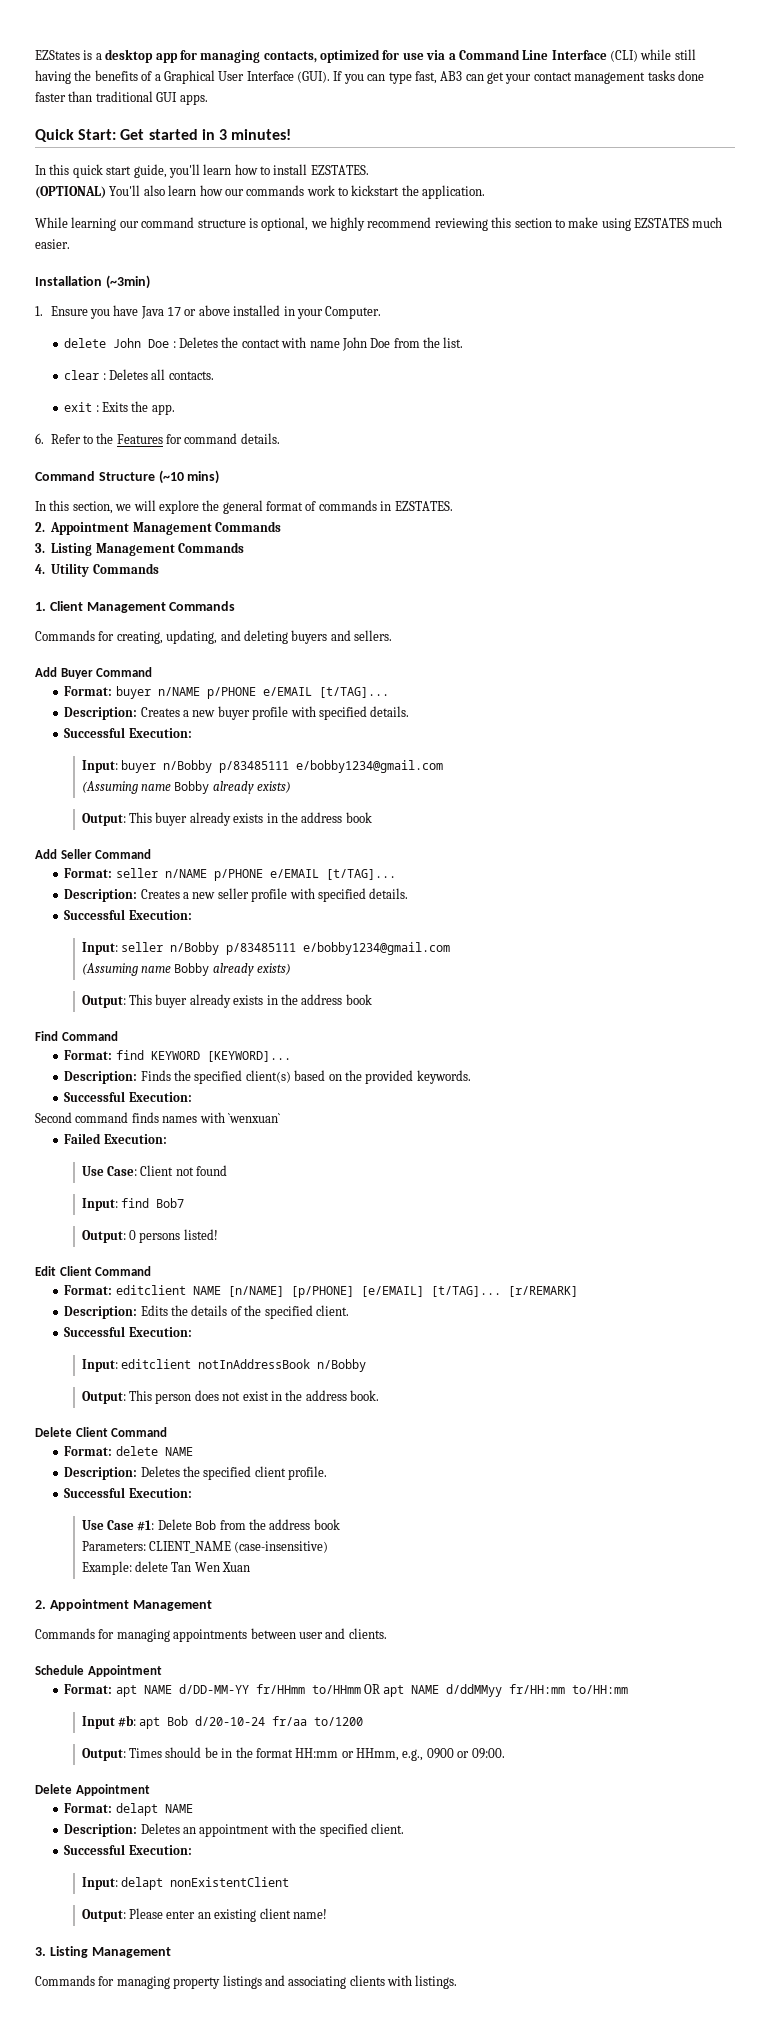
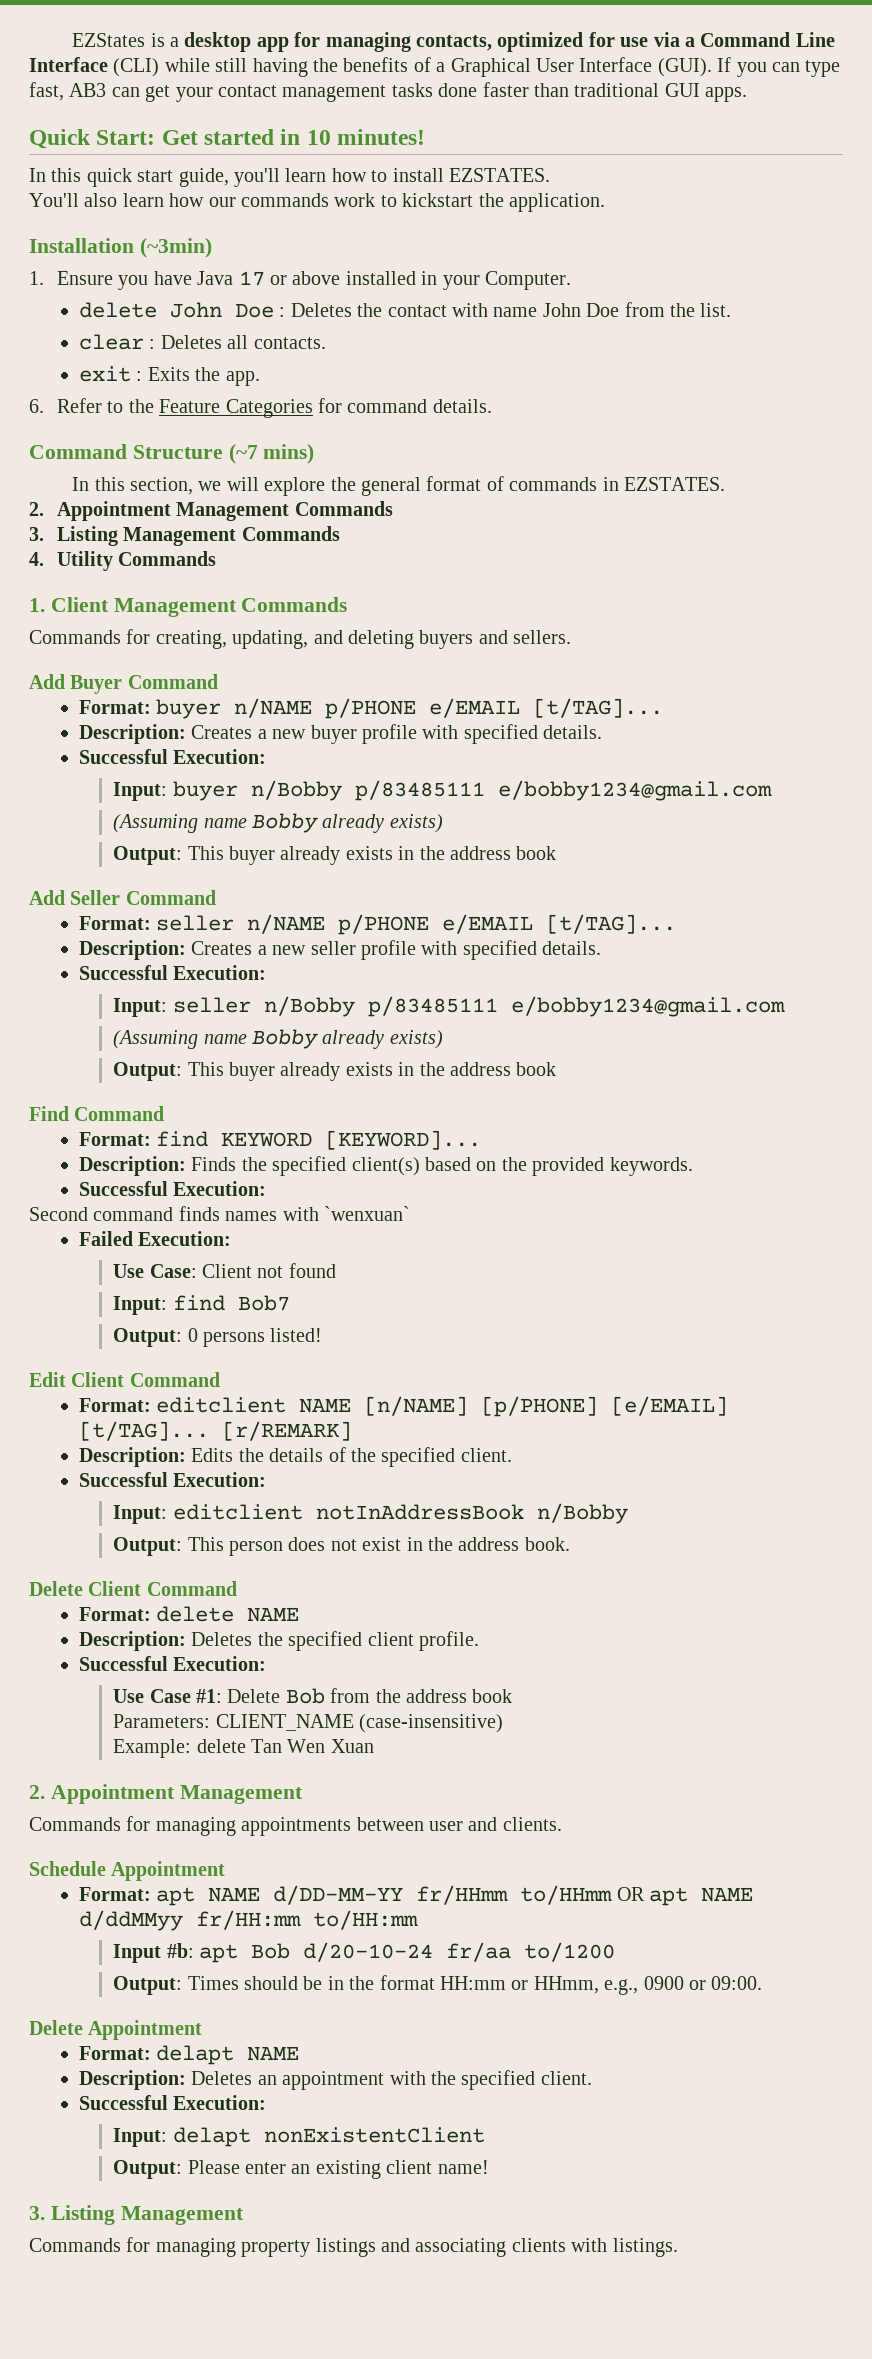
[218,129,227,140] 3 -> [306,130,331,145] 10
[35,186,106,199] (OPTIONAL) -> (550, 175) none
[35,217,723,231] [35,239,70,249] // While learning our command structure is optional, we highly recommend reviewing this section to make using EZSTATES much easier. -> (605, 202) none
[116,434,163,444] Features -> [159,399,313,418] Feature Categories
[158,470,184,484] (~10 -> [228,444,258,464] (~7

